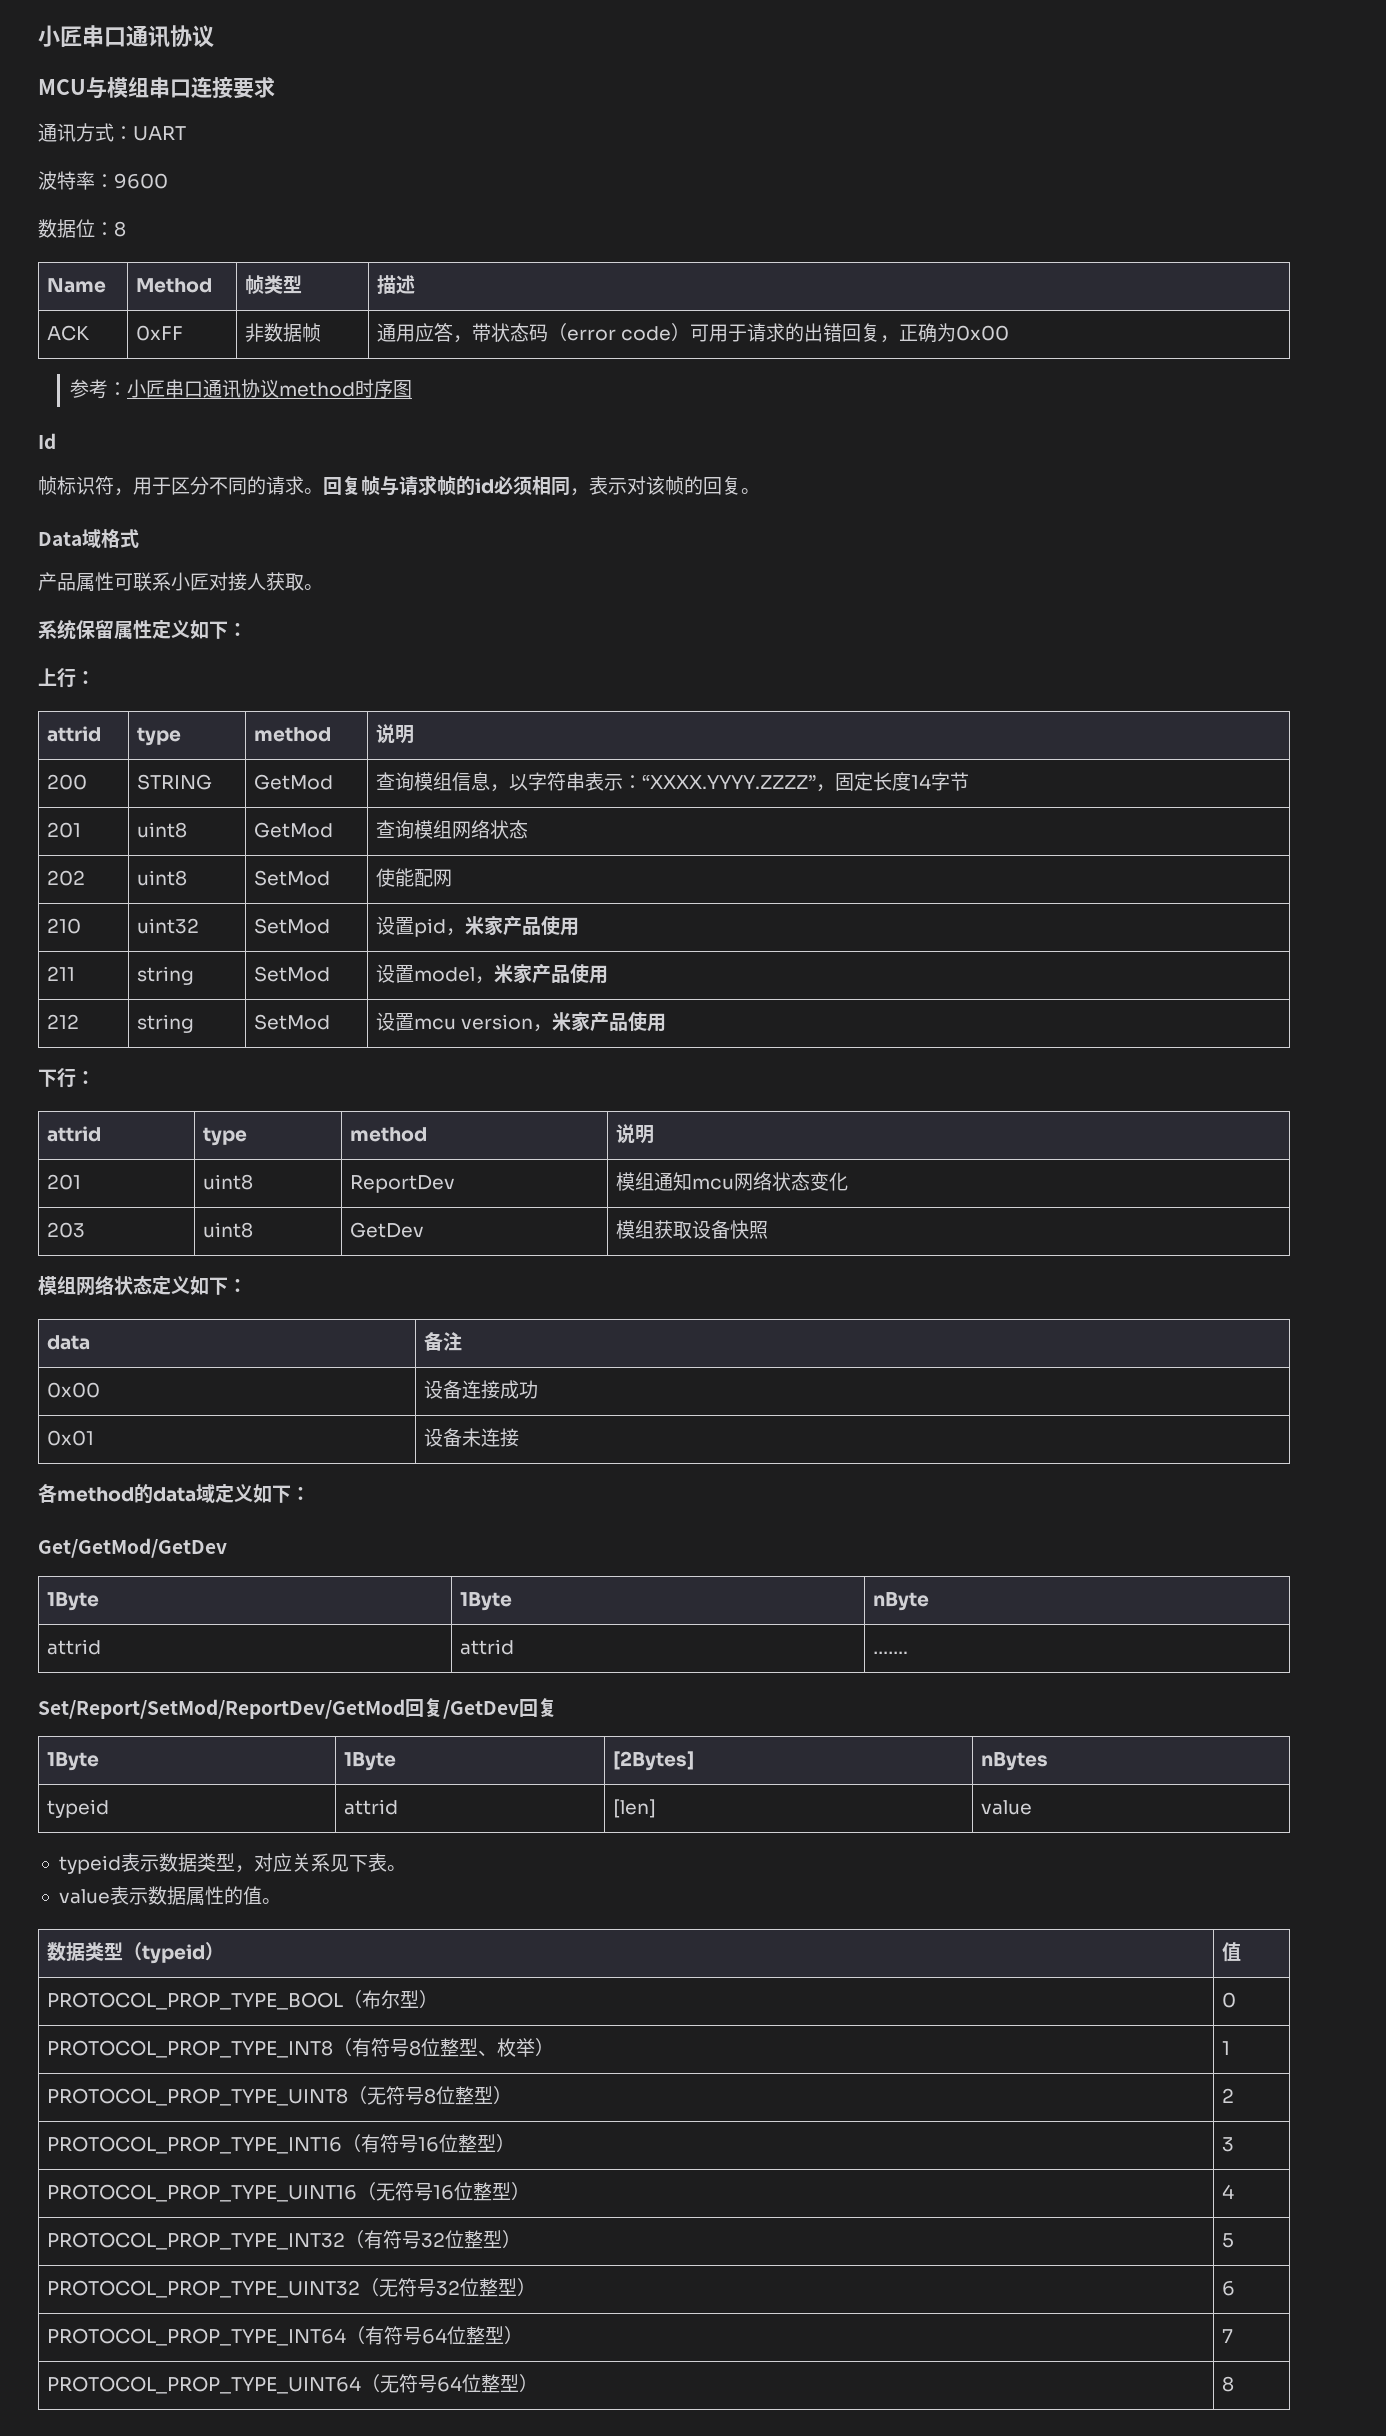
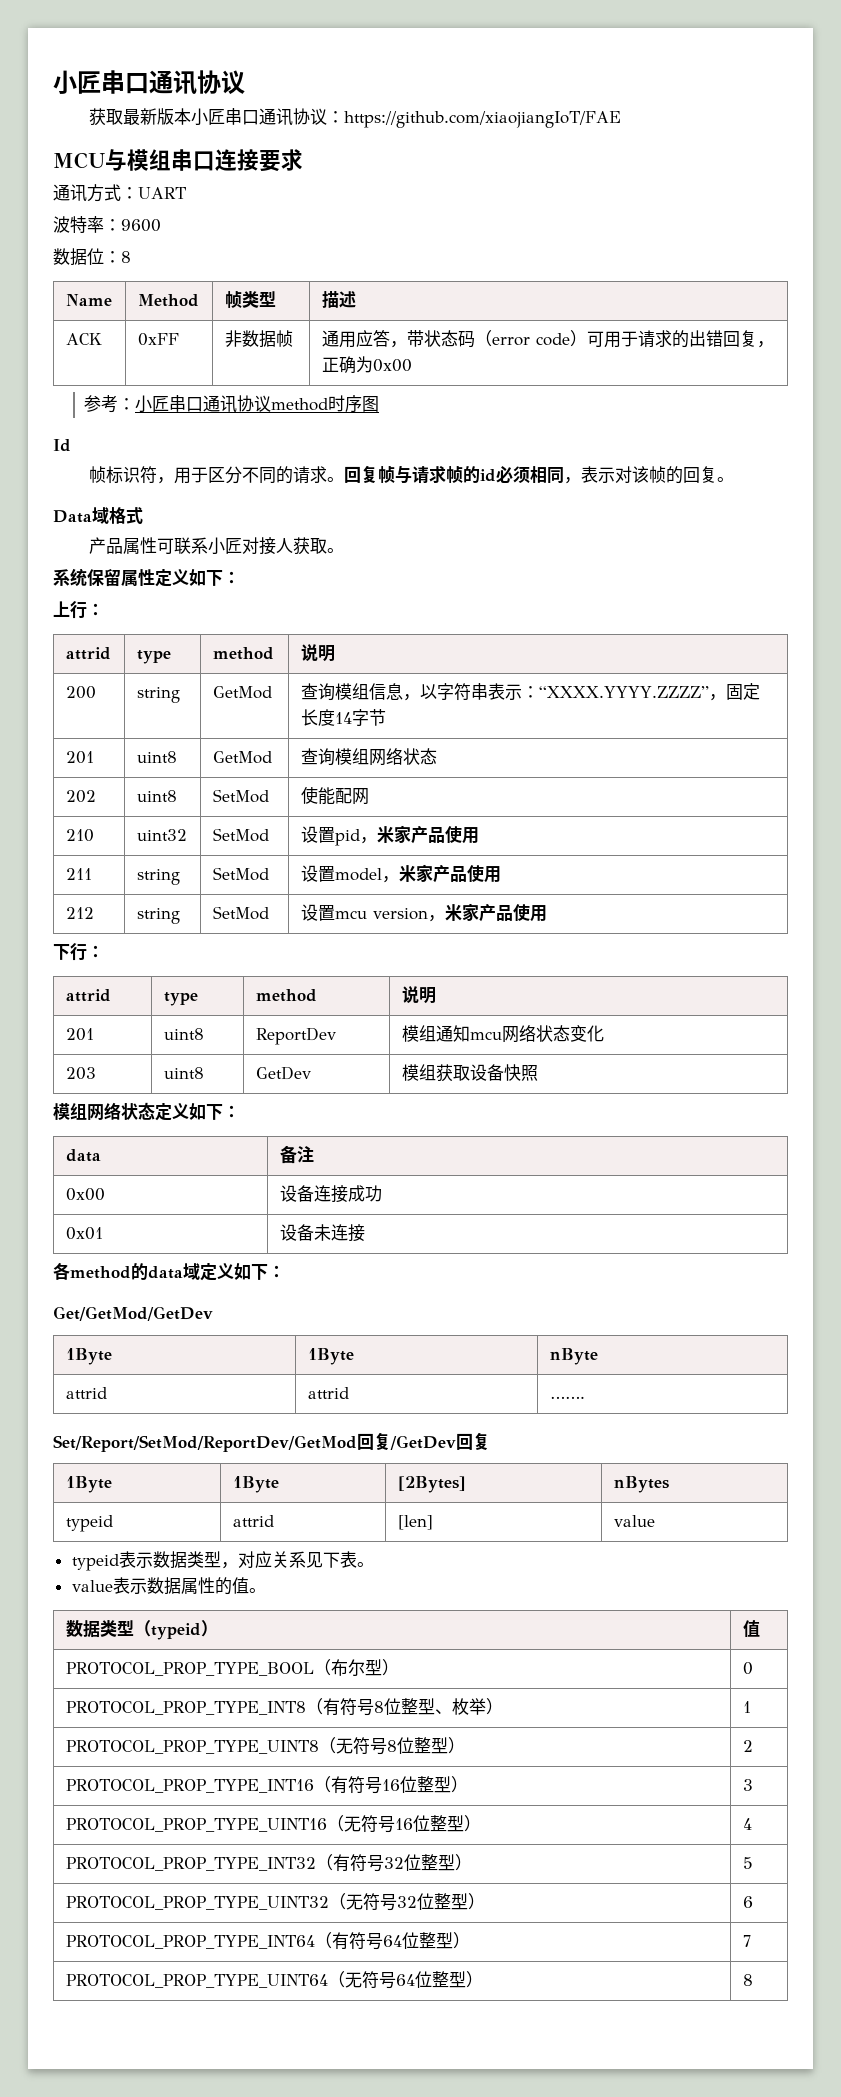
[38,25,214,48] 小匠串口通讯协议 -> [53,70,245,95] [88,108,621,128] 小匠串口通讯协议 // 获取最新版本小匠串口通讯协议：https://github.com/xiaojiangIoT/FAE
[136,774,212,790] STRING -> [136,687,180,703] string

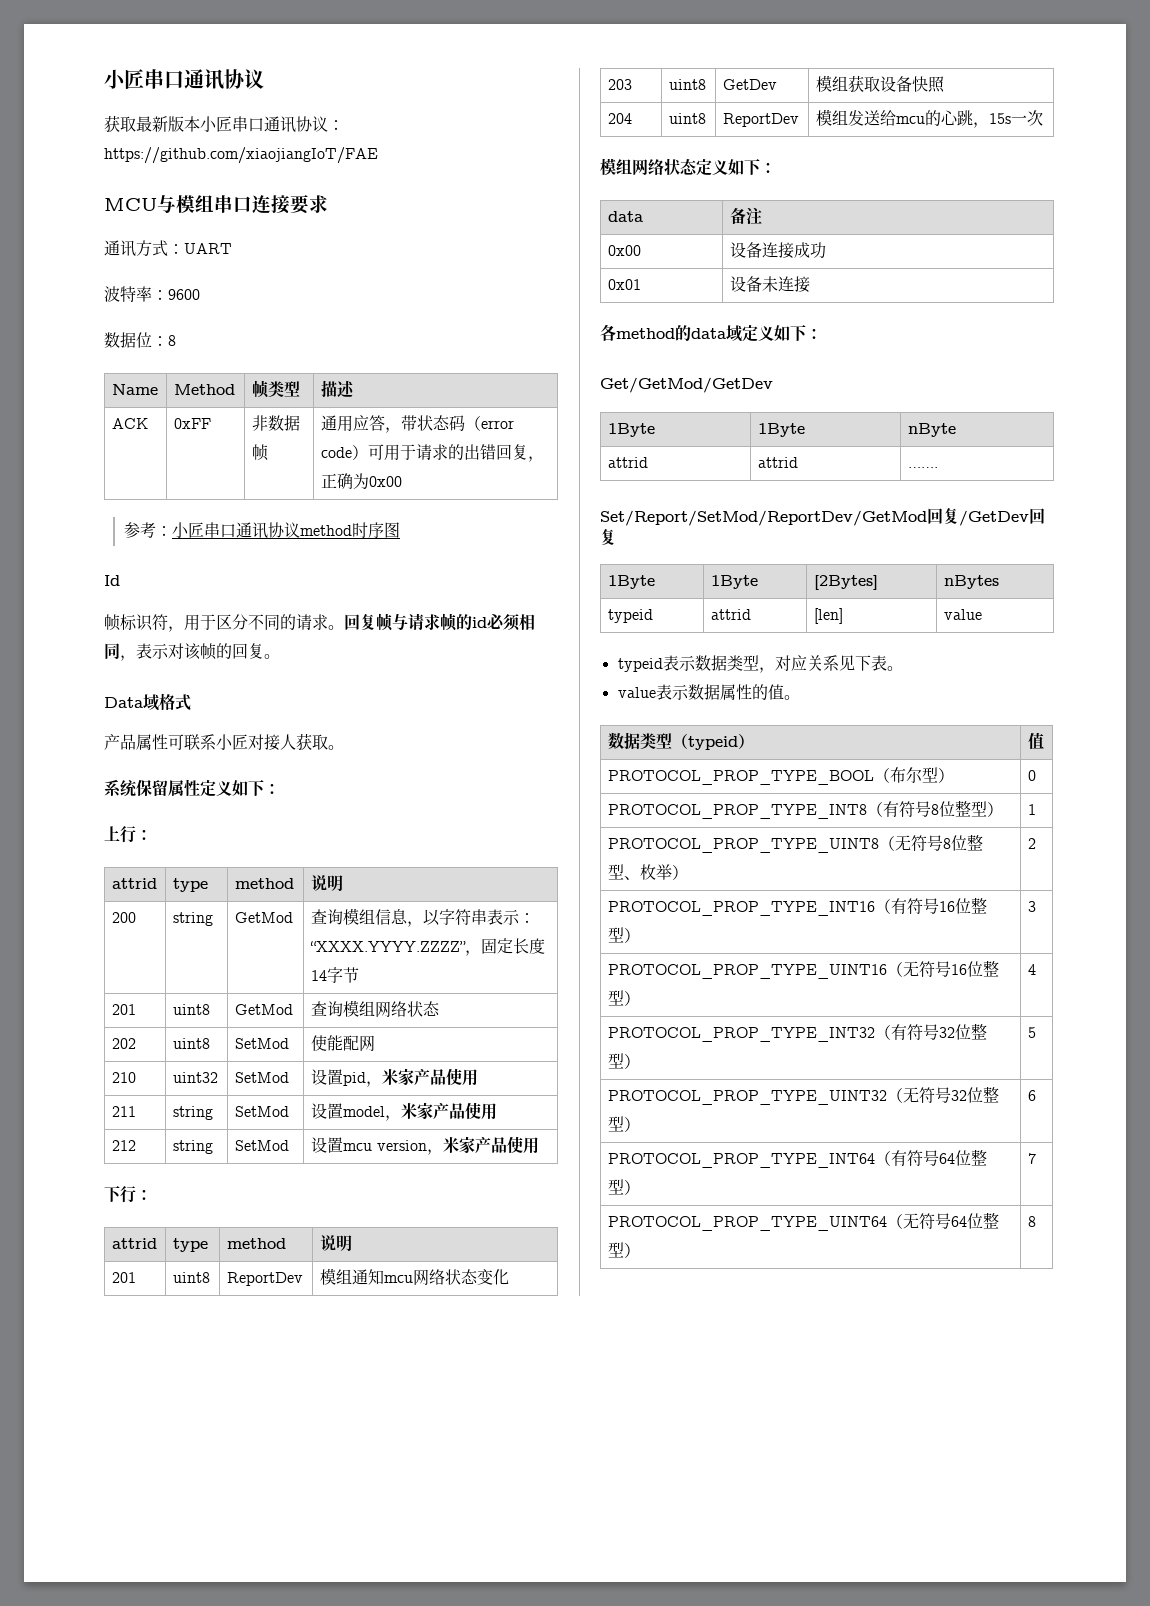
(538, 1073) none -> [607,113,632,124] [668,113,706,124] [722,113,799,127] [815,109,1043,128] // 204 | uint8 | ReportDev | 模组发送给mcu的心跳，15s一次
[434,1698,486,1715] 、枚举 -> (987, 809) none
(448, 1745) none -> [623,864,672,880] 、枚举

